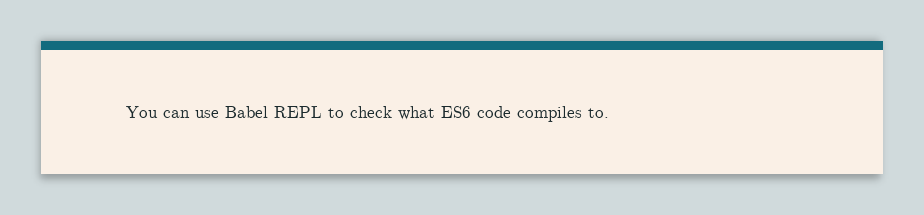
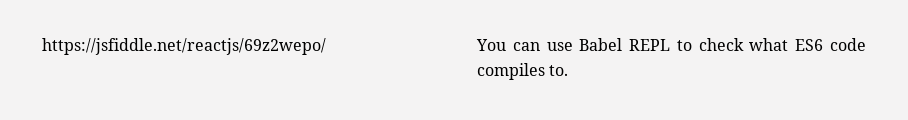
(126, 112) none -> [42,38,326,55] https://jsfiddle.net/reactjs/69z2wepo/ //

